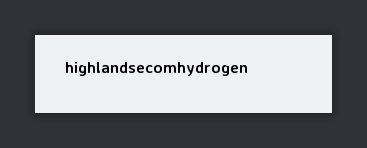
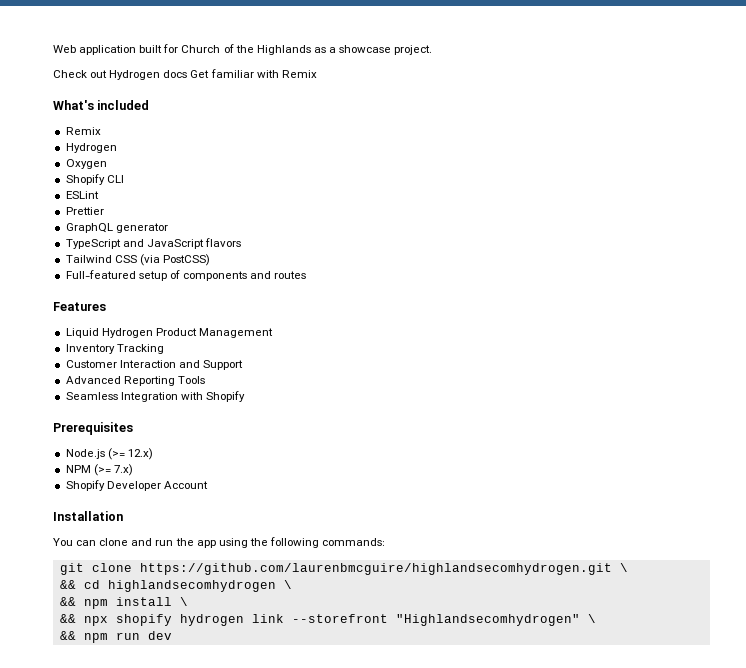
[65,62,248,76] highlandsecomhydrogen -> [53,44,433,55] [53,69,317,80] [53,100,150,110] [65,127,101,135] [65,143,117,153] [65,159,107,169] [65,174,124,185] [65,191,99,199] [65,207,104,215] [65,223,168,233] [65,238,241,249] [65,254,210,266] [65,270,307,281] [53,302,106,311] [65,328,273,338] [65,344,164,354] [65,360,243,370] [65,376,205,386] [65,391,245,402] [53,422,133,435] [65,448,153,460] [65,464,133,476] [65,480,208,491] [53,511,123,521] [53,537,386,548] [59,563,628,575] [59,580,292,592] [59,597,188,609] [59,614,596,626] [59,631,172,643] Web application built for Church of the Highlands as a showcase project. // Check out Hydrogen docs Get familiar with Remix // What's included // Remix // Hydrogen // Oxygen // Shopify CLI // ESLint // Prettier // GraphQL generator // TypeScript and JavaScript flavors // Tailwind CSS (via PostCSS) // Full-featured setup of components and routes // Features // Liquid Hydrogen Product Management // Inventory Tracking // Customer Interaction and Support // Advanced Reporting Tools // Seamless Integration with Shopify // Prerequisites // Node.js (>= 12.x) // NPM (>= 7.x) // Shopify Developer Account // Installation // You can clone and run the app using the following commands: // git clone https://github.com/laurenbmcguire/highlandsecomhydrogen.git \ // && cd highlandsecomhydrogen \ // && npm install \ // && npx shopify hydrogen link --storefront "Highlandsecomhydrogen" \ // && npm run dev

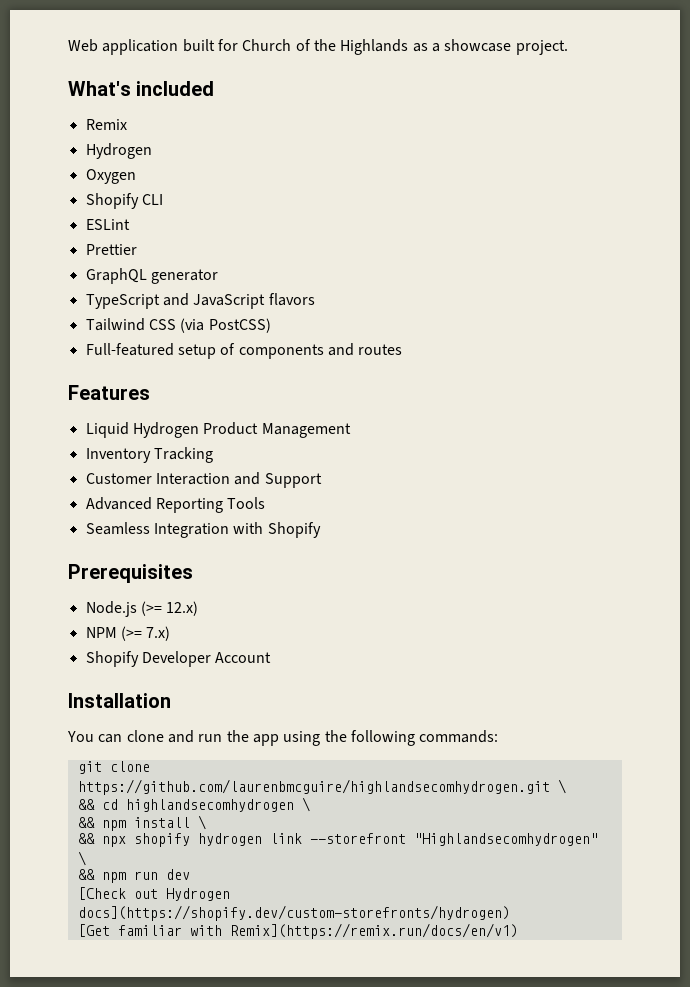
[53,69,317,80] // Check out Hydrogen docs Get familiar with Remix -> (568, 47) none
(172, 635) none -> [77,887,230,901] [77,905,510,921] [77,923,518,939] // [Check out Hydrogen docs](https://shopify.dev/custom-storefronts/hydrogen) // [Get familiar with Remix](https://remix.run/docs/en/v1)

